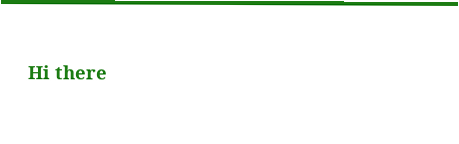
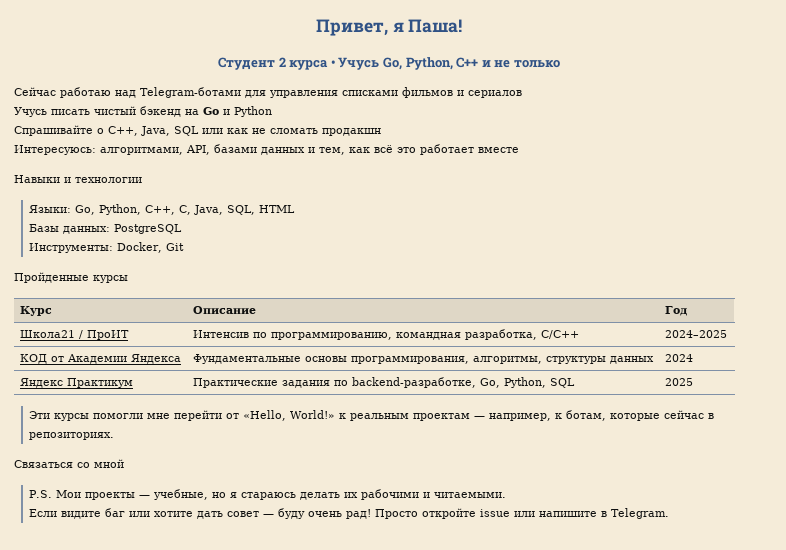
[27,65,108,80] Hi there -> [315,19,463,36] [218,57,560,70] [14,87,522,98] [14,106,272,117] [14,125,381,136] [14,144,519,155] [14,175,142,183] [28,204,295,215] [28,224,182,234] [28,242,184,253] [14,272,128,283] [19,306,52,316] [192,306,256,314] [664,306,687,316] [19,330,129,340] [192,329,579,340] [664,330,727,338] [19,354,181,364] [192,354,654,364] [664,354,693,362] [19,378,133,388] [192,377,575,388] [664,378,693,386] [28,410,714,421] [28,432,114,440] [14,459,124,468] [28,489,506,500] [28,508,669,519] Привет, я Паша! // Студент 2 курса • Учусь Go, Python, C++ и не только // Сейчас работаю над Telegram-ботами для управления списками фильмов и сериалов // Учусь писать чистый бэкенд на Go и Python // Спрашивайте о C++, Java, SQL или как не сломать продакшн // Интересуюсь: алгоритмами, API, базами данных и тем, как всё это работает вместе // Навыки и технологии // Языки: Go, Python, C++, C, Java, SQL, HTML // Базы данных: PostgreSQL // Инструменты: Docker, Git // Пройденные курсы // Курс | Описание | Год // Школа21 / ПроИТ | Интенсив по программированию, командная разработка, C/С++ | 2024–2025 // КОД от Академии Яндекса | Фундаментальные основы программирования, алгоритмы, структуры данных | 2024 // Яндекс Практикум | Практические задания по backend-разработке, Go, Python, SQL | 2025 // Эти курсы помогли мне перейти от «Hello, World!» к реальным проектам — например, к ботам, которые сейчас в репозиториях. // Связаться со мной // P.S. Мои проекты — учебные, но я стараюсь делать их рабочими и читаемыми. // Если видите баг или хотите дать совет — буду очень рад! Просто откройте issue или напишите в Telegram.

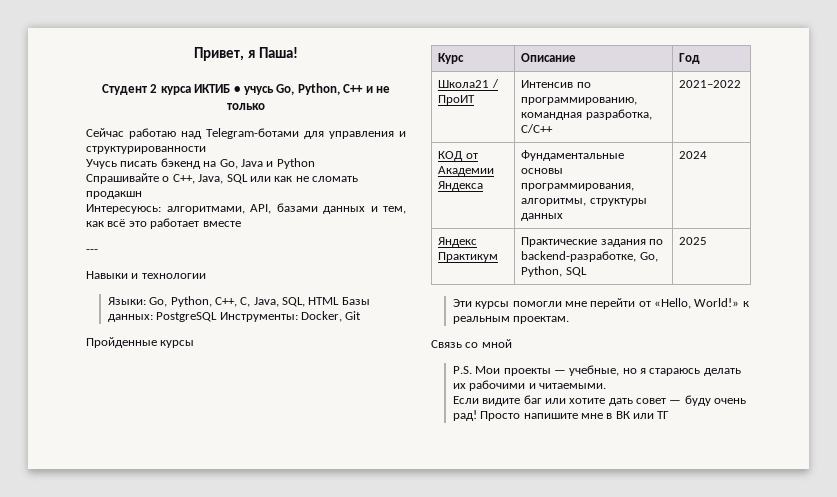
[330,57,380,70] • Учусь -> [194,84,274,95] ИКТИБ • учусь
[342,87,522,98] списками фильмов и сериалов -> [399,131,406,137] [86,146,206,154] и структурированности
[94,106,136,115] чистый -> (158, 164) none
[203,107,219,115] Go -> [219,159,263,169] Go, Java
(519, 150) none -> [86,249,98,253] // ---
(295, 209) // -> (340, 301) none
(182, 229) // -> (218, 317) none
[664,330,727,338] 2024–2025 -> [679,80,742,88] 2021–2022
[412,410,714,421] [28,432,114,440] [14,460,73,468] проектам — например, к ботам, которые сейчас в репозиториях. // Связаться -> [513,316,570,324] [431,340,462,348] проектам. // Связь
[421,508,669,519] откройте issue или напишите в Telegram. -> [523,411,670,419] напишите мне в ВК или ТГ

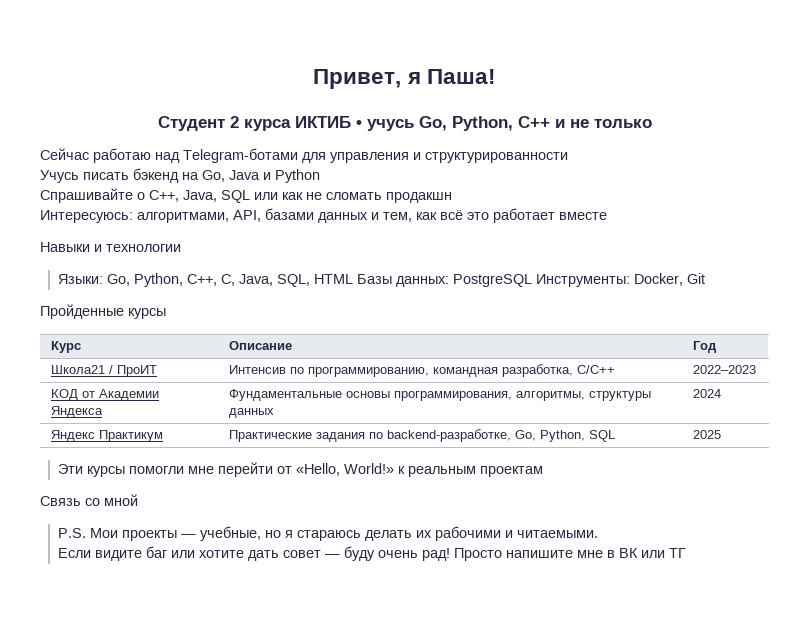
[86,249,98,253] // --- -> (607, 216) none
[679,80,742,88] 2021–2022 -> [692,365,756,374] 2022–2023
[513,316,570,324] проектам. -> [480,466,544,477] проектам

